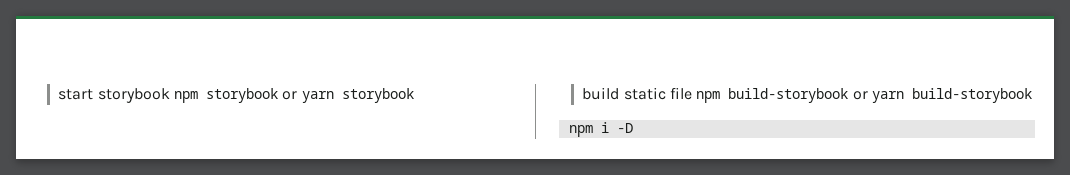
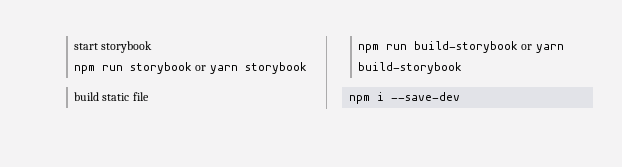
[174,91,199,103] npm -> [74,65,124,74] // npm run
[696,91,721,103] npm -> [358,44,408,53] // npm run
[616,123,633,133] -D -> [391,92,461,101] --save-dev

